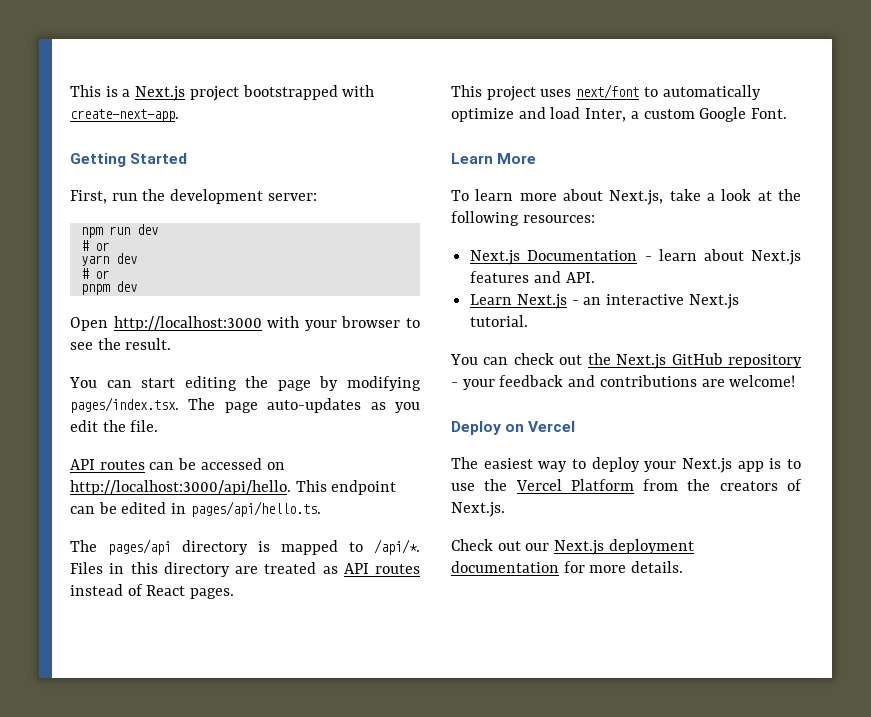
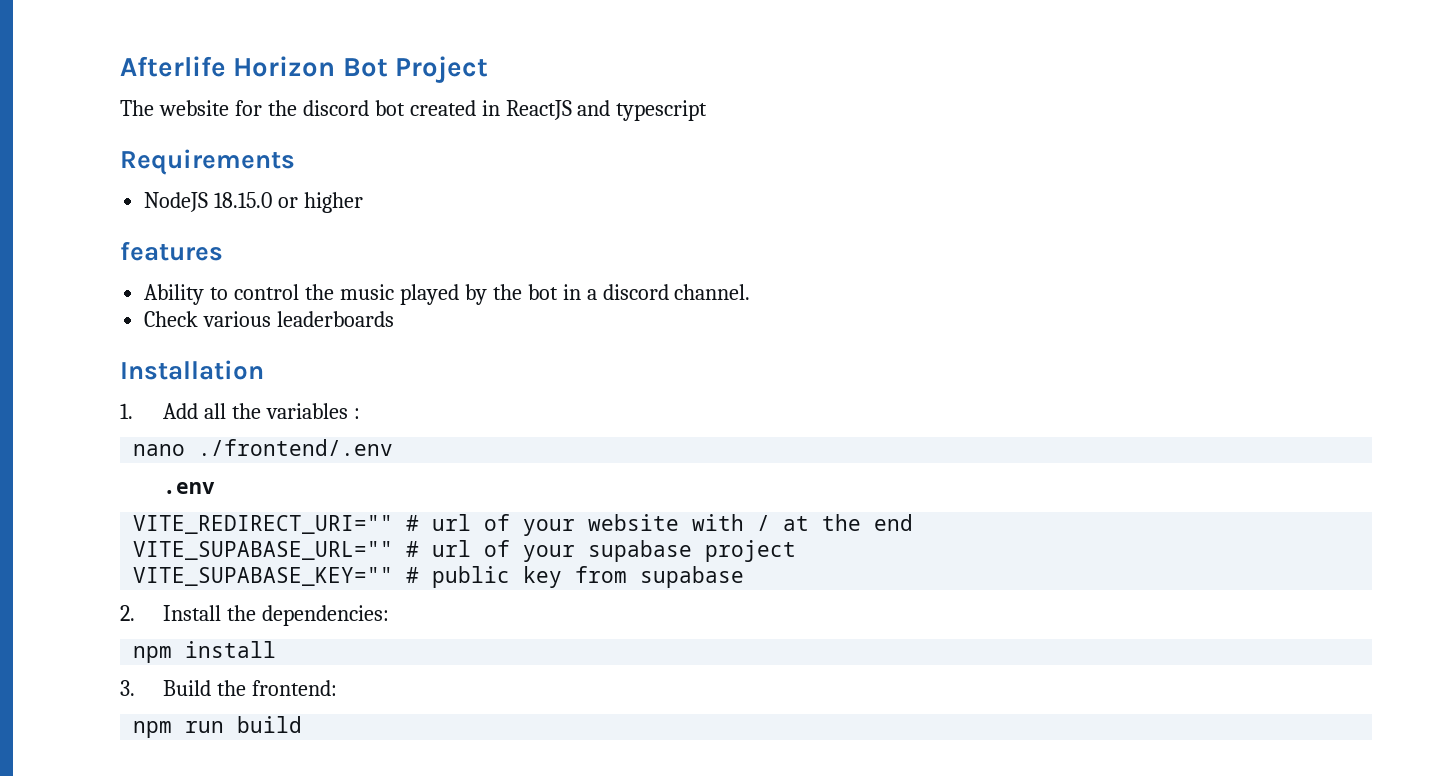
[70,85,375,101] [70,109,179,122] [70,153,188,167] [70,189,317,204] [80,224,158,238] [80,240,109,251] [80,253,137,266] [80,268,109,279] [80,281,137,295] [70,316,420,331] [70,338,172,350] [69,376,421,391] [70,397,420,413] [70,420,159,432] [70,458,285,470] [70,480,397,495] [70,501,321,517] [70,539,420,555] [70,562,420,577] [70,584,235,599] [451,84,761,101] [451,107,788,122] [451,153,537,164] [451,189,801,205] [451,211,595,226] [470,249,801,265] [470,271,595,283] [470,294,739,309] [470,315,529,327] [450,353,802,369] [451,375,796,390] [451,421,576,435] [451,457,801,473] [451,479,802,491] [451,502,505,517] [451,539,694,555] [451,561,684,573] This is a Next.js project bootstrapped with create-next-app. // Getting Started // First, run the development server: // npm run dev // # or // yarn dev // # or // pnpm dev // Open http://localhost:3000 with your browser to see the result. // You can start editing the page by modifying pages/index.tsx. The page auto-updates as you edit the file. // API routes can be accessed on http://localhost:3000/api/hello. This endpoint can be edited in pages/api/hello.ts. // The pages/api directory is mapped to /api/*. Files in this directory are treated as API routes instead of React pages. // This project uses next/font to automatically optimize and load Inter, a custom Google Font. // Learn More // To learn more about Next.js, take a look at the following resources: // Next.js Documentation - learn about Next.js features and API. // Learn Next.js - an interactive Next.js tutorial. // You can check out the Next.js GitHub repository - your feedback and contributions are welcome! // Deploy on Vercel // The easiest way to deploy your Next.js app is to use the Vercel Platform from the creators of Next.js. // Check out our Next.js deployment documentation for more details. -> [120,56,489,83] [120,100,708,121] [120,149,295,175] [144,192,364,213] [120,241,223,261] [144,284,751,305] [144,311,395,327] [120,360,264,380] [120,403,361,419] [133,439,394,456] [163,482,216,494] [133,514,914,536] [133,540,797,562] [133,566,745,588] [120,605,390,626] [133,641,277,663] [120,680,338,696] [133,716,303,738] Afterlife Horizon Bot Project // The website for the discord bot created in ReactJS and typescript // Requirements // NodeJS 18.15.0 or higher // features // Ability to control the music played by the bot in a discord channel. // Check various leaderboards // Installation // 1. Add all the variables : // nano ./frontend/.env // .env // VITE_REDIRECT_URI="" # url of your website with / at the end // VITE_SUPABASE_URL="" # url of your supabase project // VITE_SUPABASE_KEY="" # public key from supabase // 2. Install the dependencies: // npm install // 3. Build the frontend: // npm run build

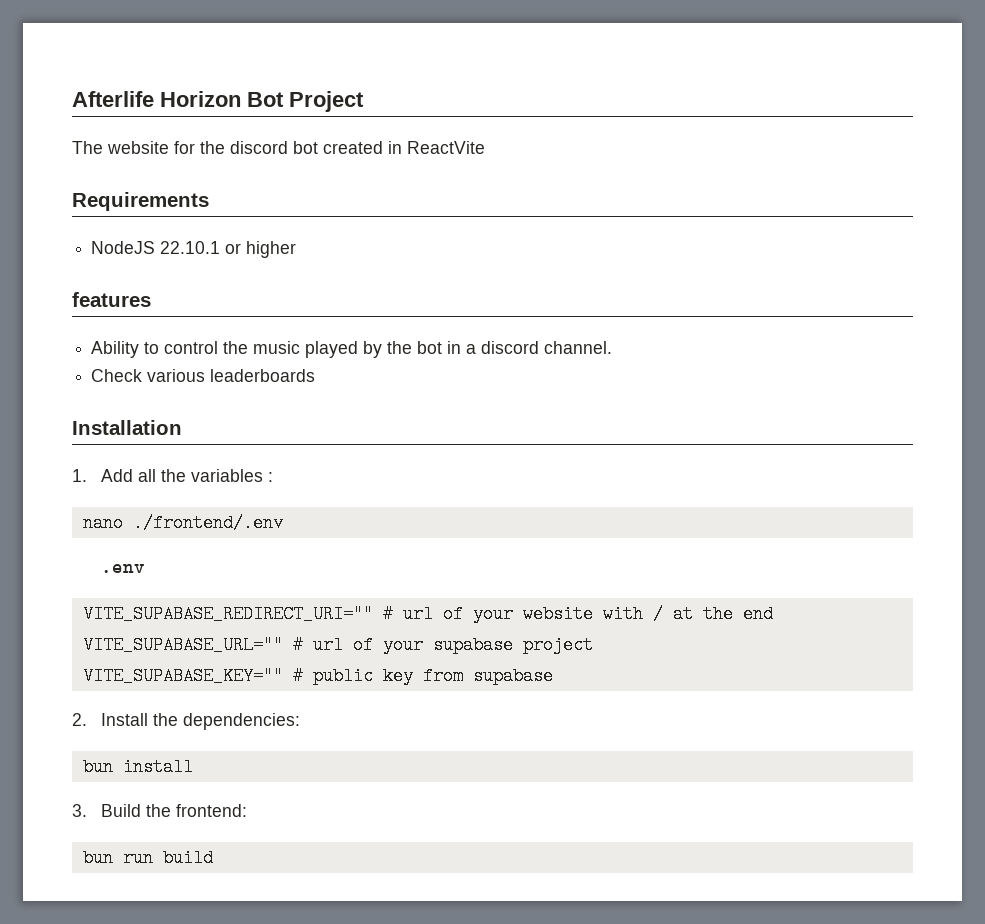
[505,100,708,121] ReactJS and typescript -> [407,141,485,154] ReactVite
[214,192,273,208] 18.15.0 -> [160,241,221,254] 22.10.1
[133,515,394,534] VITE_REDIRECT_URI="" -> [82,605,373,623] VITE_SUPABASE_REDIRECT_URI=""
[133,646,173,663] npm -> [82,758,113,776] bun
[133,721,173,738] npm -> [82,849,113,867] bun

